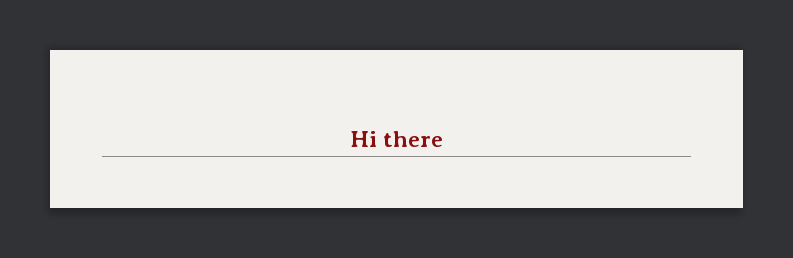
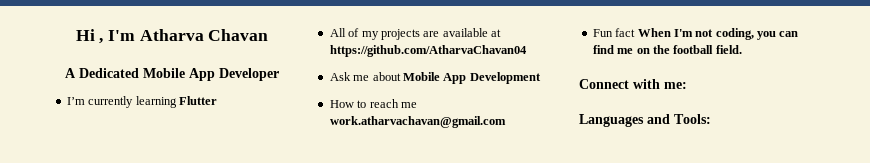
[383,131,444,147] there -> [99,29,269,44] [65,68,279,81] [66,96,217,108] [329,28,501,40] [329,45,527,57] [329,72,541,84] [329,99,417,108] [329,116,506,128] [592,28,799,40] [592,45,742,54] [579,79,687,89] [579,114,711,127] , I'm Atharva Chavan // A Dedicated Mobile App Developer // I’m currently learning Flutter // All of my projects are available at https://github.com/AtharvaChavan04 // Ask me about Mobile App Development // How to reach me work.atharvachavan@gmail.com // Fun fact When I'm not coding, you can find me on the football field. // Connect with me: // Languages and Tools:

